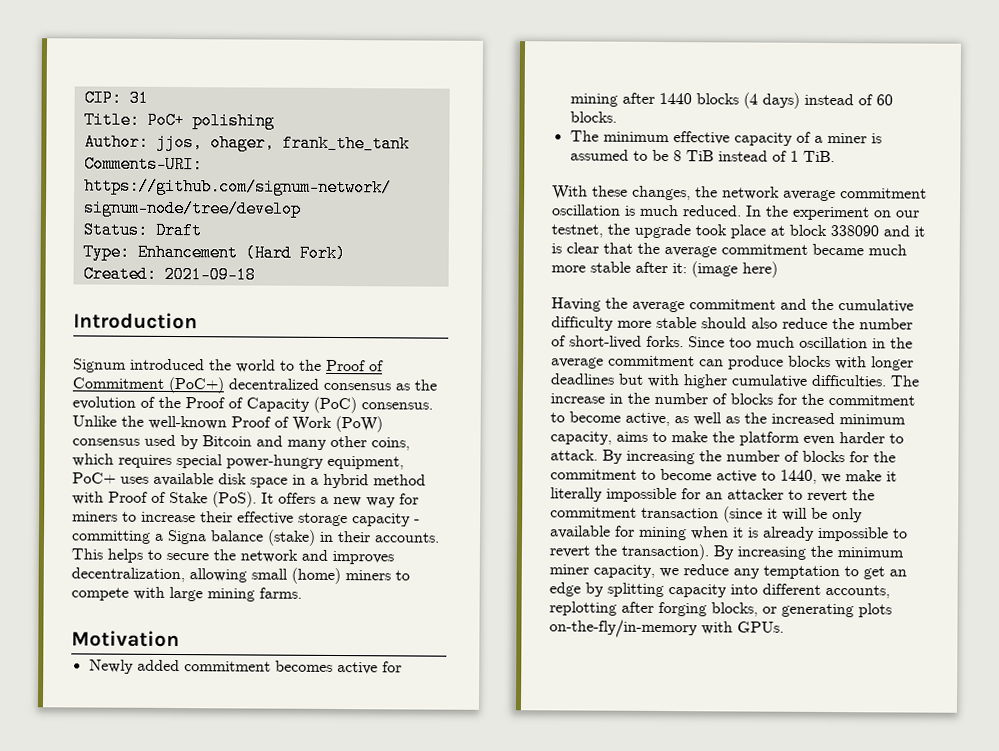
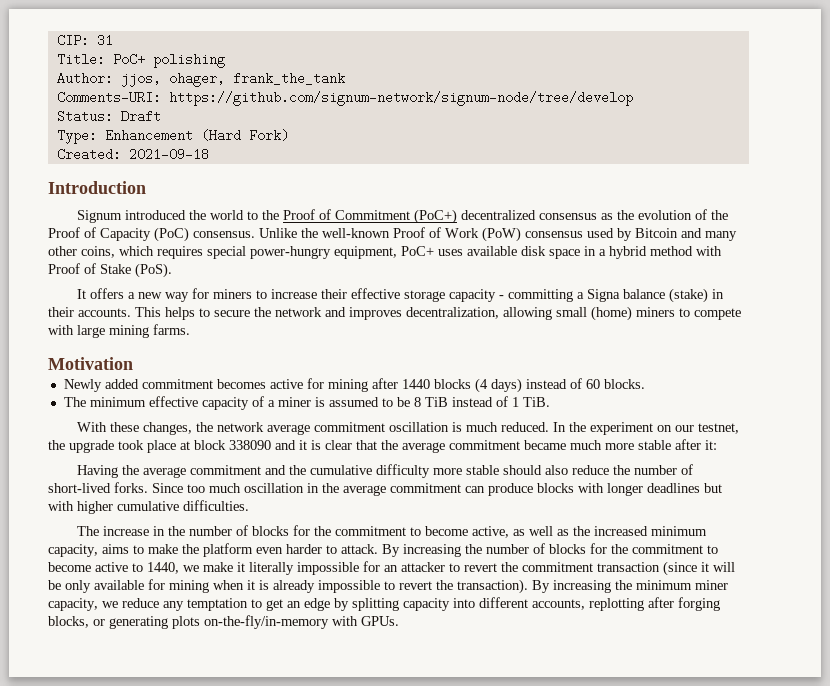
(257, 499) none -> (172, 270) //
[691,261,778,278] (image here) -> (717, 445) none
(887, 380) none -> (249, 505) //

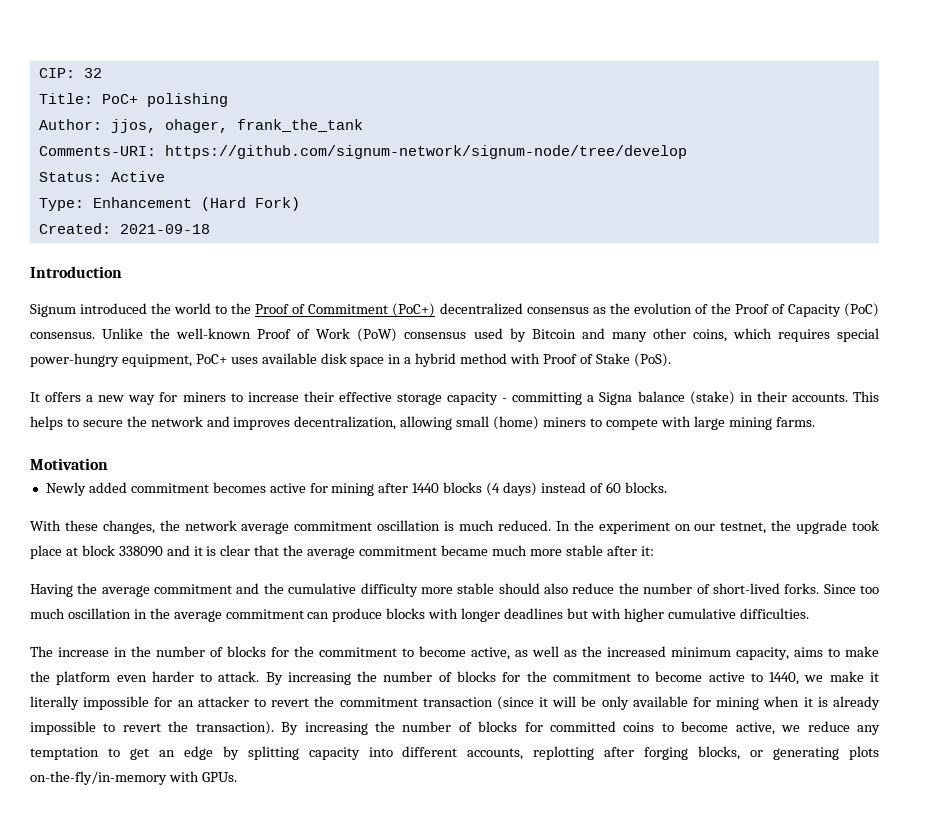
[96,34,113,47] 31 -> [83,68,102,78] 32
[120,110,161,123] Draft -> [110,171,165,182] Active
[63,396,550,410] // The minimum effective capacity of a miner is assumed to be 8 TiB instead of 1 TiB. -> (667, 487) none
[636,580,728,590] [48,598,98,611] minimum miner capacity, -> [402,721,775,735] number of blocks for committed coins to become active,

